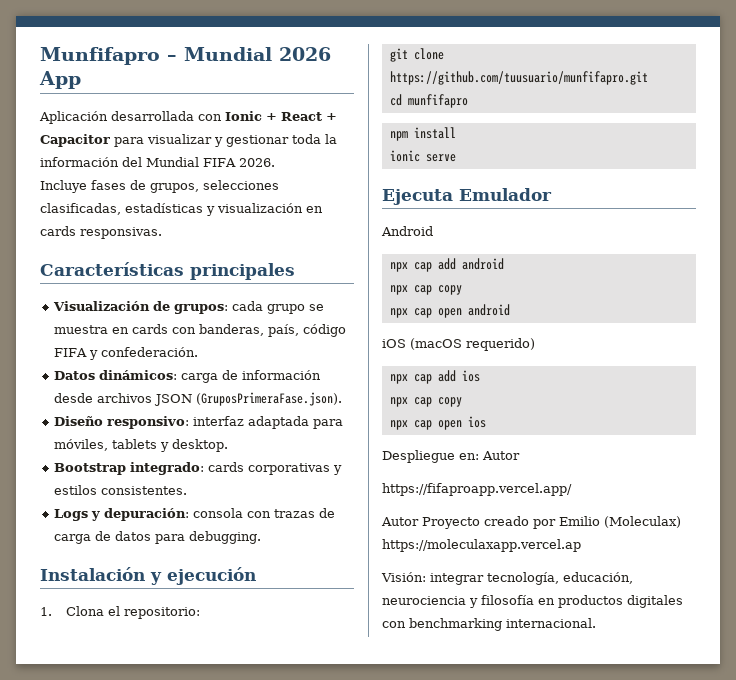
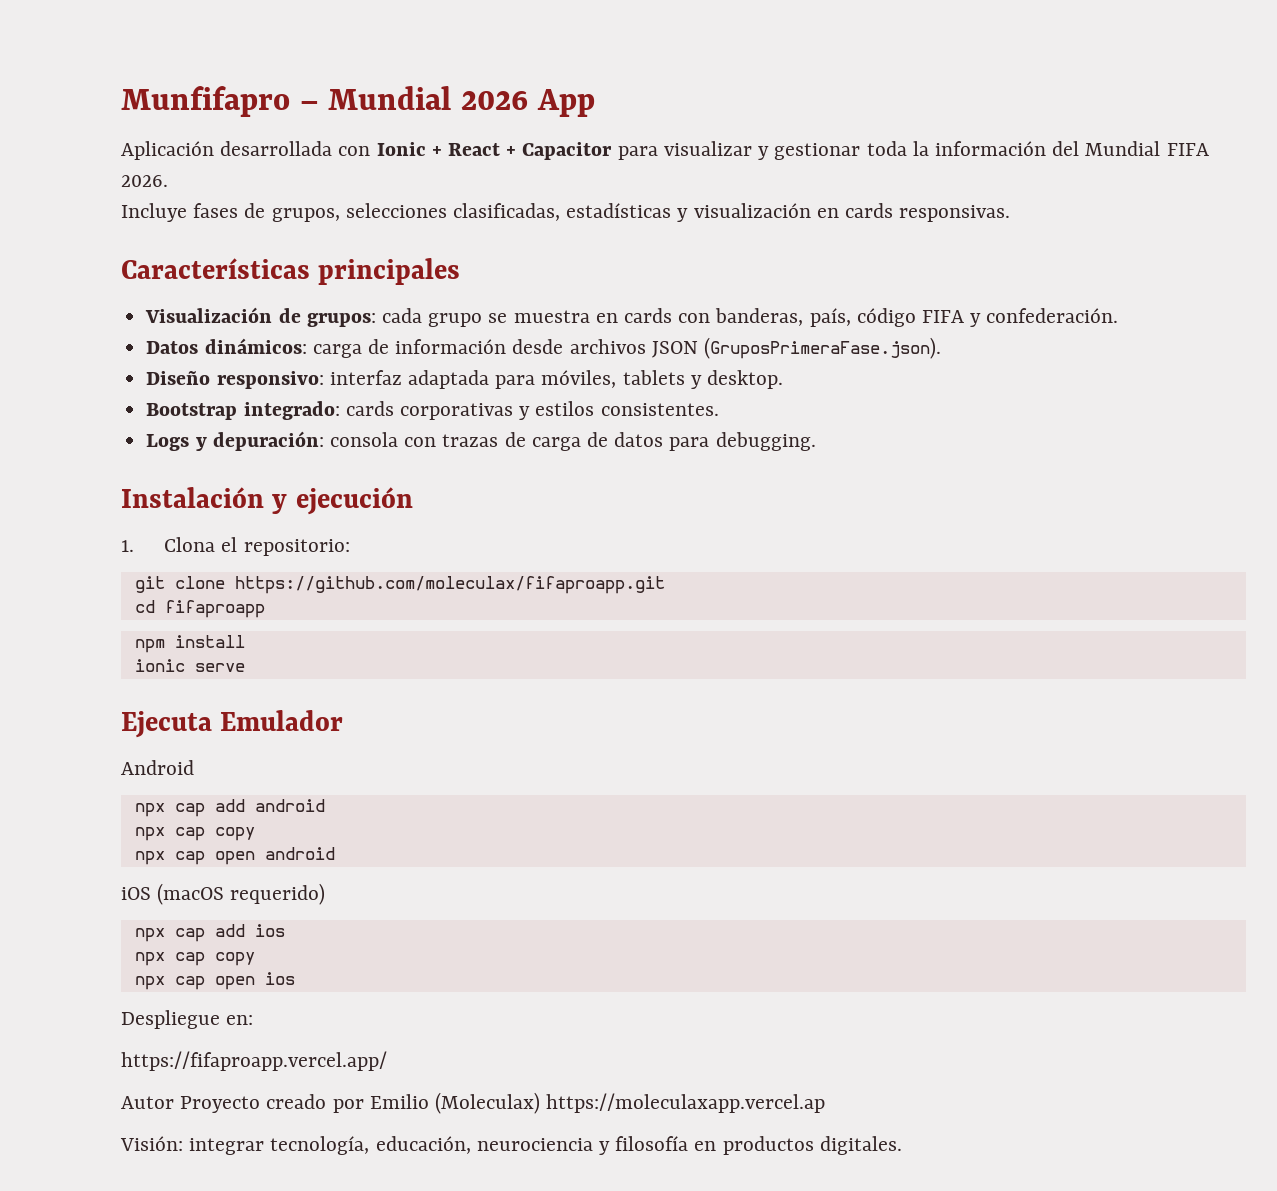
[389,71,648,85] https://github.com/tuusuario/munfifapro.git -> [234,576,665,594] https://github.com/moleculax/fifaproapp.git
[407,94,468,108] munfifapro -> [164,600,265,618] fifaproapp
[482,451,520,460] Autor -> (254, 1020) none
[627,595,683,608] [382,618,596,631] digitales con benchmarking internacional. -> [819,1136,902,1155] digitales.

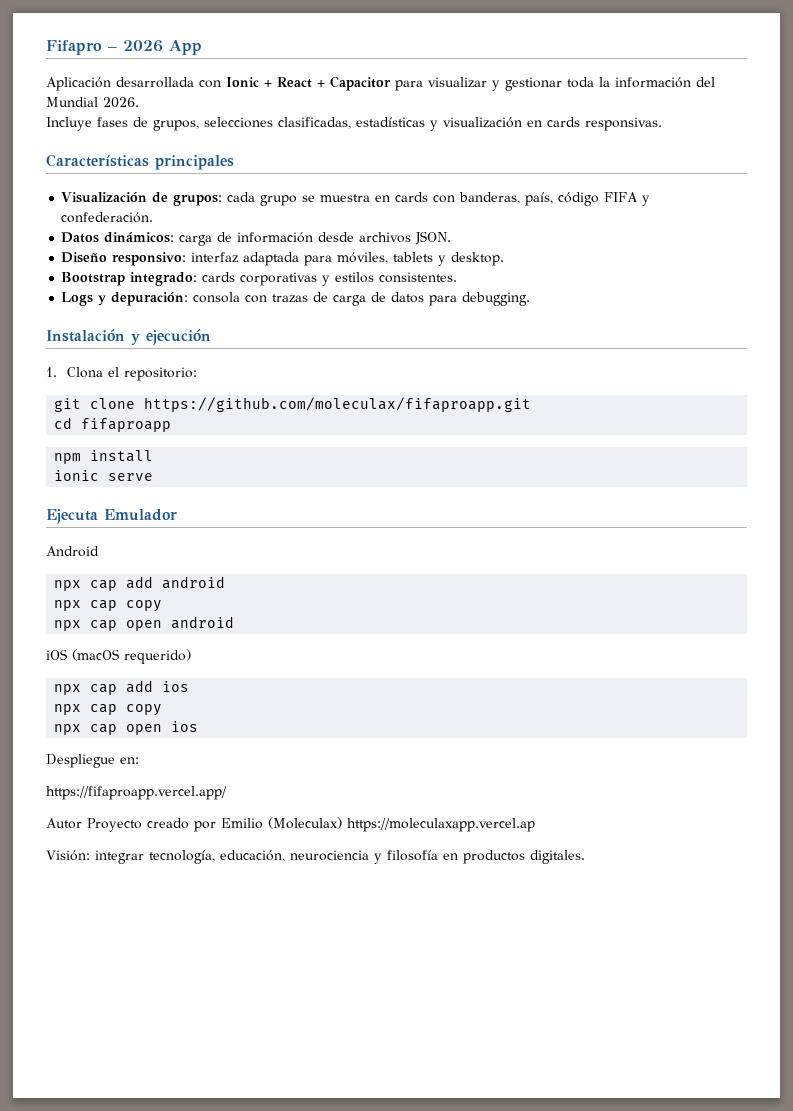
[121,86,452,117] Munfifapro – Mundial -> [46,40,117,55] Fifapro –
[1166,143,1209,156] FIFA -> (98, 102) none
[651,337,941,359] JSON (GruposPrimeraFase.json). -> [415,231,452,245] JSON.

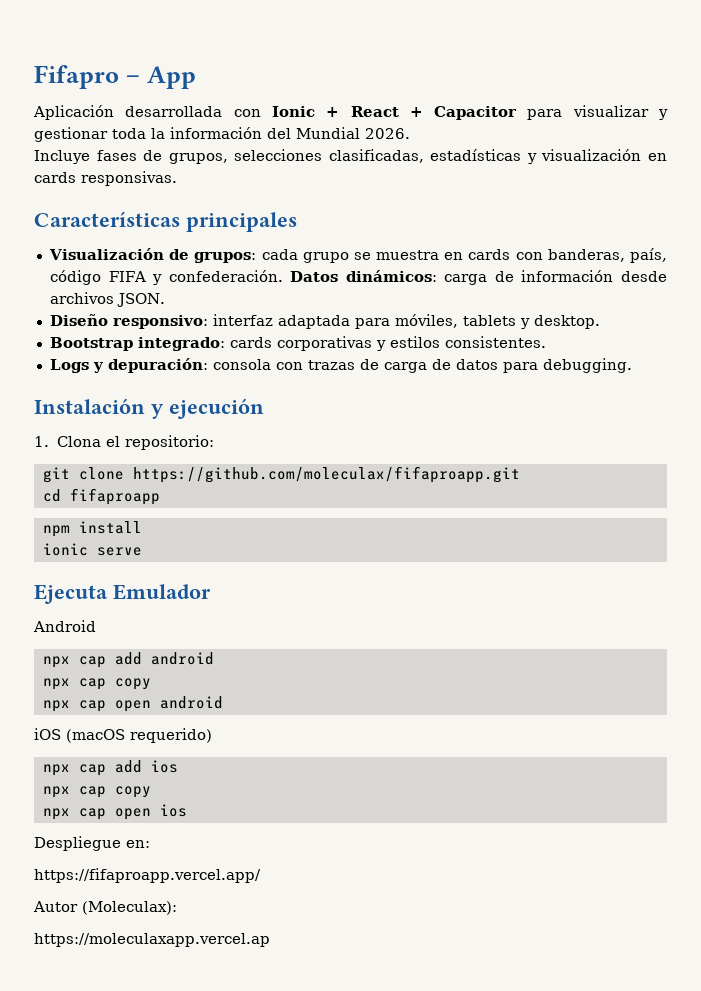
[123,40,163,52] 2026 -> (140, 79) none
(154, 217) // -> (283, 276) none
[87,817,535,832] [46,850,585,864] Proyecto creado por Emilio (Moleculax) https://moleculaxapp.vercel.ap // Visión: integrar tecnología, educación, neurociencia y filosofía en productos digitales. -> [82,901,177,915] [34,933,270,947] (Moleculax): // https://moleculaxapp.vercel.ap

